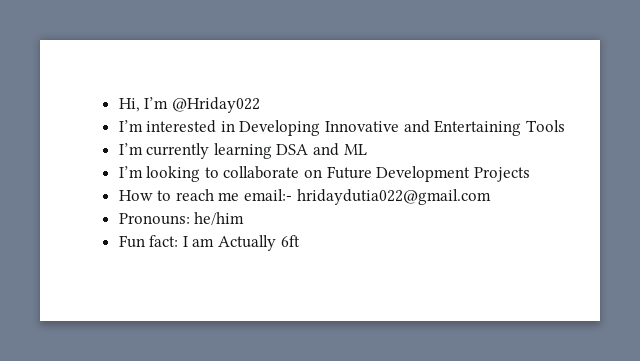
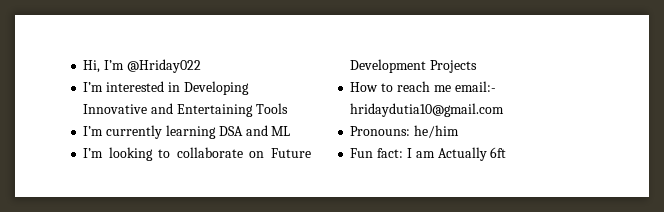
[296,189,491,205] hridaydutia022@gmail.com -> [350,103,505,117] hridaydutia10@gmail.com

